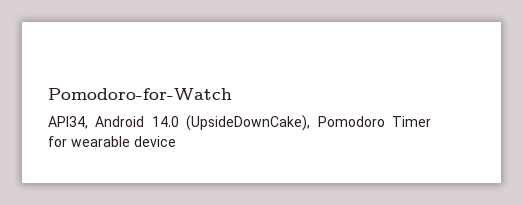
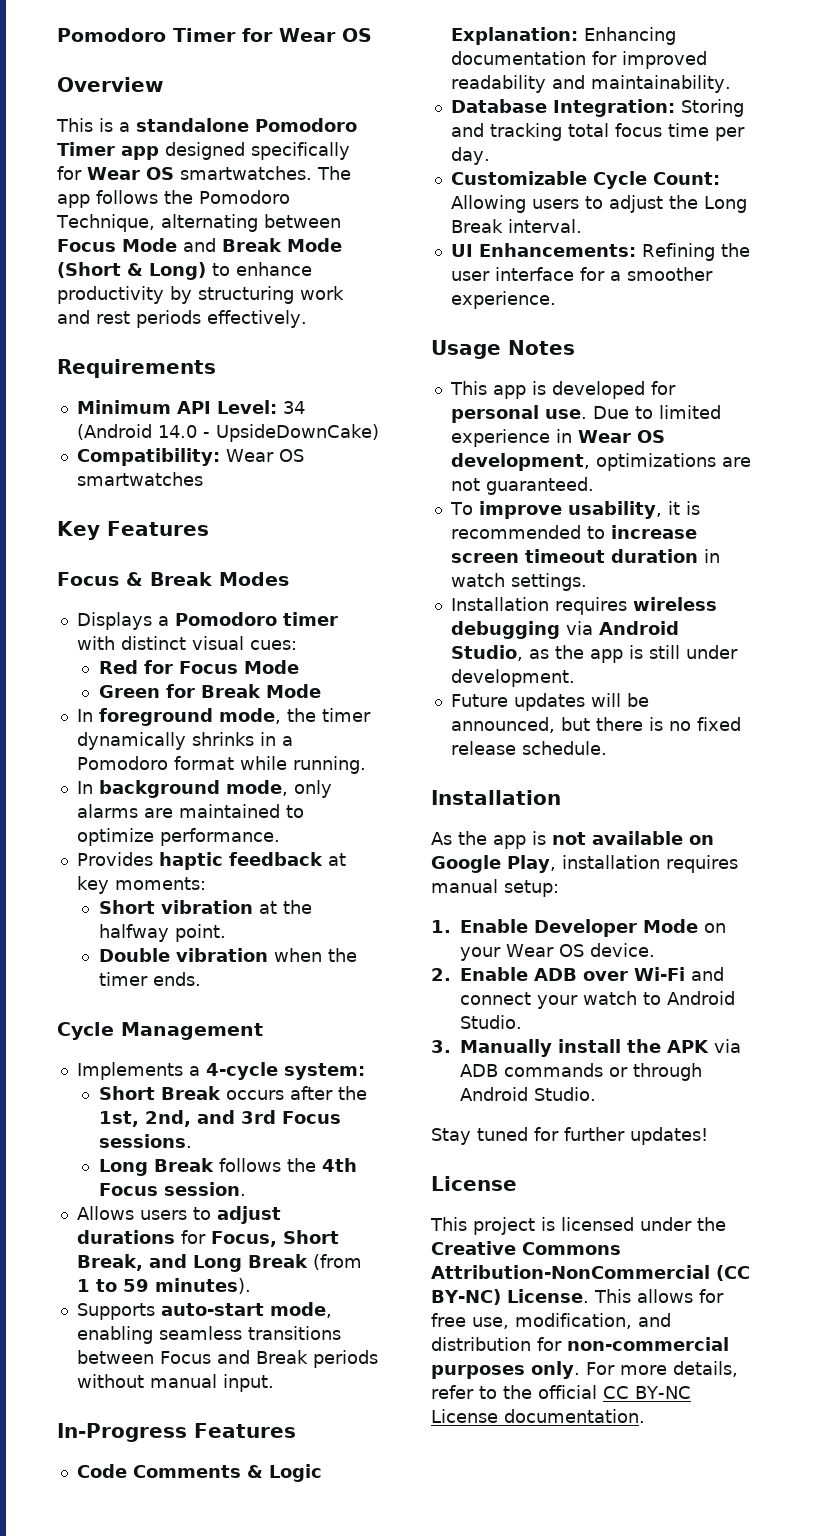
[48,88,232,100] [48,115,431,131] [48,136,176,147] Pomodoro-for-Watch // API34, Android 14.0 (UpsideDownCake), Pomodoro Timer for wearable device -> [57,28,372,42] [57,77,163,92] [56,118,357,132] [57,142,350,160] [57,166,351,180] [57,190,290,208] [56,214,341,232] [57,238,342,252] [57,262,312,280] [57,286,344,304] [57,310,307,328] [57,359,216,378] [76,400,305,414] [76,424,379,442] [76,448,304,466] [76,472,203,486] [57,521,209,540] [57,572,289,586] [76,612,338,630] [76,636,297,650] [98,660,299,674] [98,684,321,698] [76,708,371,726] [76,732,293,750] [76,756,366,774] [76,780,332,798] [76,804,304,818] [76,828,280,846] [76,852,346,870] [76,876,206,894] [98,900,312,914] [98,924,226,942] [98,948,357,962] [98,972,201,986] [57,1022,263,1040] [76,1062,365,1080] [98,1086,367,1100] [98,1110,341,1127] [98,1134,192,1148] [98,1158,357,1176] [98,1182,246,1196] [76,1206,281,1224] [76,1230,339,1247] [76,1254,362,1272] [76,1278,251,1294] [76,1302,332,1320] [76,1326,341,1344] [76,1350,378,1368] [76,1374,274,1392] [57,1423,296,1442] [76,1464,322,1482] [450,27,676,45] [450,51,707,69] [450,75,731,93] [450,99,744,117] [450,123,745,141] [450,147,490,165] [450,171,720,189] [450,195,747,213] [450,219,582,233] [450,243,750,261] [450,267,713,281] [450,291,556,309] [431,340,575,359] [449,381,676,399] [450,405,721,423] [450,429,665,447] [450,453,751,471] [450,477,594,495] [449,501,700,519] [450,525,697,539] [450,549,720,563] [450,573,587,591] [450,597,717,615] [450,621,679,639] [450,645,738,663] [450,669,575,687] [450,693,649,711] [450,717,741,733] [450,741,607,755] [431,790,561,805] [431,831,714,849] [431,855,738,873] [431,879,559,897] [431,919,726,937] [460,943,655,961] [431,967,724,981] [460,991,735,1009] [460,1015,522,1029] [431,1039,741,1057] [460,1063,702,1081] [460,1087,596,1101] [431,1127,708,1145] [431,1176,517,1191] [430,1217,726,1235] [431,1241,621,1255] [431,1265,750,1281] [431,1289,724,1305] [431,1313,671,1329] [431,1337,729,1351] [431,1361,738,1379] [431,1385,691,1399] [431,1409,645,1423] Pomodoro Timer for Wear OS // Overview // This is a standalone Pomodoro Timer app designed specifically for Wear OS smartwatches. The app follows the Pomodoro Technique, alternating between Focus Mode and Break Mode (Short & Long) to enhance productivity by structuring work and rest periods effectively. // Requirements // Minimum API Level: 34 (Android 14.0 - UpsideDownCake) // Compatibility: Wear OS smartwatches // Key Features // Focus & Break Modes // Displays a Pomodoro timer with distinct visual cues: // Red for Focus Mode // Green for Break Mode // In foreground mode, the timer dynamically shrinks in a Pomodoro format while running. // In background mode, only alarms are maintained to optimize performance. // Provides haptic feedback at key moments: // Short vibration at the halfway point. // Double vibration when the timer ends. // Cycle Management // Implements a 4-cycle system: // Short Break occurs after the 1st, 2nd, and 3rd Focus sessions. // Long Break follows the 4th Focus session. // Allows users to adjust durations for Focus, Short Break, and Long Break (from 1 to 59 minutes). // Supports auto-start mode, enabling seamless transitions between Focus and Break periods without manual input. // In-Progress Features // Code Comments & Logic Explanation: Enhancing documentation for improved readability and maintainability. // Database Integration: Storing and tracking total focus time per day. // Customizable Cycle Count: Allowing users to adjust the Long Break interval. // UI Enhancements: Refining the user interface for a smoother experience. // Usage Notes // This app is developed for personal use. Due to limited experience in Wear OS development, optimizations are not guaranteed. // To improve usability, it is recommended to increase screen timeout duration in watch settings. // Installation requires wireless debugging via Android Studio, as the app is still under development. // Future updates will be announced, but there is no fixed release schedule. // Installation // As the app is not available on Google Play, installation requires manual setup: // 1. Enable Developer Mode on your Wear OS device. // 2. Enable ADB over Wi-Fi and connect your watch to Android Studio. // 3. Manually install the APK via ADB commands or through Android Studio. // Stay tuned for further updates! // License // This project is licensed under the Creative Commons Attribution-NonCommercial (CC BY-NC) License. This allows for free use, modification, and distribution for non-commercial purposes only. For more details, refer to the official CC BY-NC License documentation.

